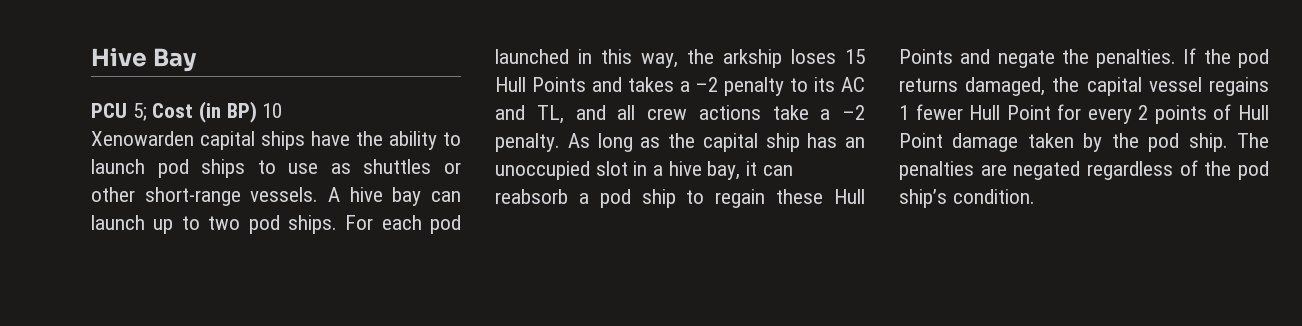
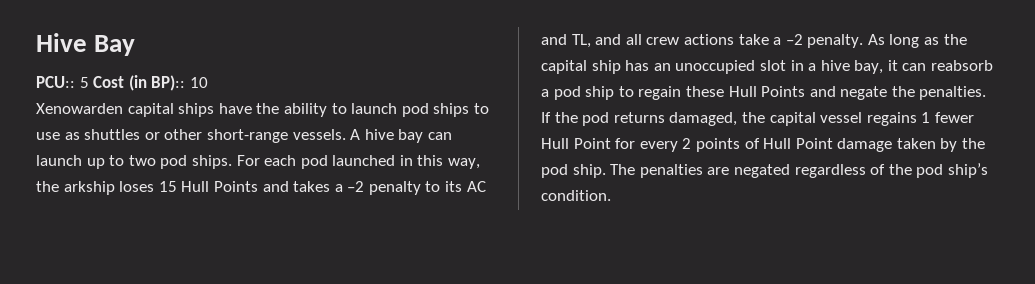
[91,103,147,121] PCU 5; -> [36,76,89,88] PCU:: 5
[226,101,257,123] BP) -> [151,75,186,91] BP)::

